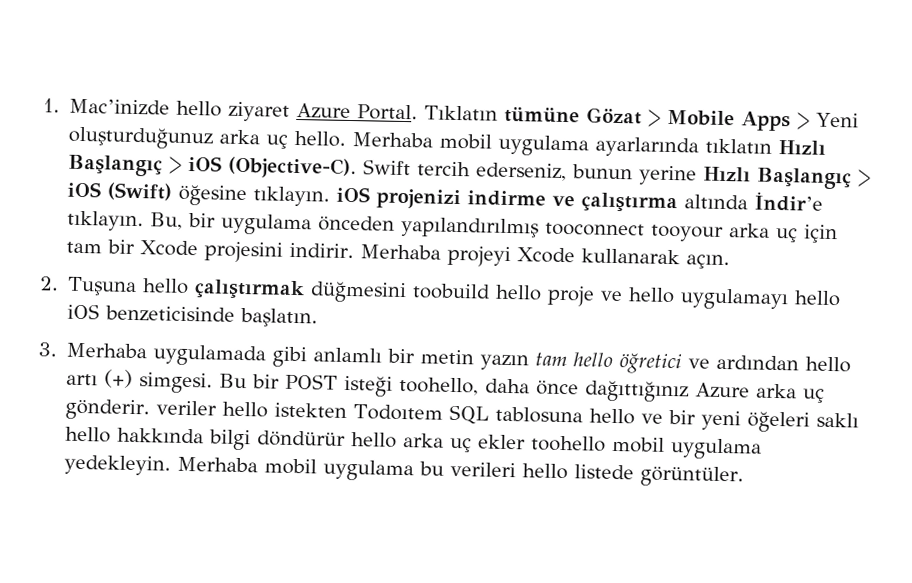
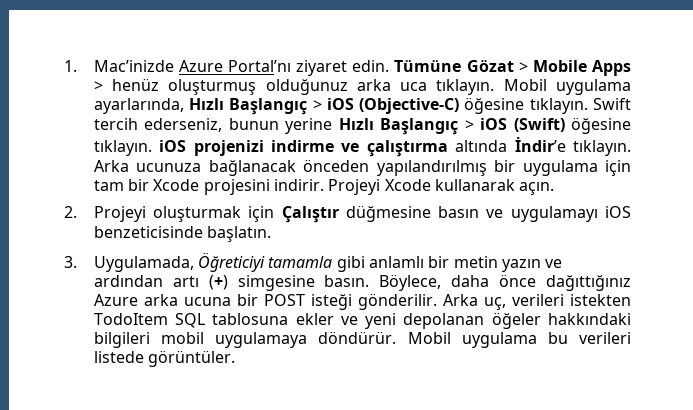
[176,100,581,124] hello ziyaret Azure Portal. Tıklatın tümüne -> [178,60,462,76] Azure Portal’nı ziyaret edin. Tümüne
[816,112,860,128] [68,126,827,158] [68,154,358,180] Yeni oluşturduğunuz arka uç hello. Merhaba mobil uygulama ayarlarında tıklatın Hızlı Başlangıç > iOS (Objective-C). -> [112,78,631,95] [93,97,588,115] henüz oluşturmuş olduğunuz arka uca tıklayın. Mobil uygulama ayarlarında, Hızlı Başlangıç > iOS (Objective-C) öğesine tıklayın.
[150,212,799,243] Bu, bir uygulama önceden yapılandırılmış tooconnect tooyour arka uç -> [93,159,598,176] Arka ucunuza bağlanacak önceden yapılandırılmış bir uygulama
[360,244,512,268] Merhaba projeyi -> [328,179,381,195] Projeyi
[67,276,842,311] Tuşuna hello çalıştırmak düğmesini toobuild hello proje ve hello uygulamayı hello -> [93,205,598,223] Projeyi oluşturmak için Çalıştır düğmesine basın ve uygulamayı
[66,342,267,367] Merhaba uygulamada -> [93,252,333,272] Uygulamada, Öğreticiyi tamamla
[535,352,683,375] tam hello öğretici -> (542, 265) none
[805,356,852,373] hello -> (163, 281) none
[139,372,480,397] simgesi. Bu bir POST isteği toohello, -> [237,274,442,291] simgesine basın. Böylece,
[802,388,826,403] [65,398,860,433] [65,426,763,460] [64,454,318,476] uç gönderir. veriler hello istekten Todoıtem SQL tablosuna hello ve bir yeni öğeleri saklı hello hakkında bilgi döndürür hello arka uç ekler toohello mobil uygulama yedekleyin. Merhaba mobil -> [183,293,631,310] [93,312,631,329] [93,331,451,348] ucuna bir POST isteği gönderilir. Arka uç, verileri istekten TodoItem SQL tablosuna ekler ve yeni depolanan öğeler hakkındaki bilgileri mobil uygulamaya döndürür. Mobil
[522,463,569,480] hello -> (631, 338) none

